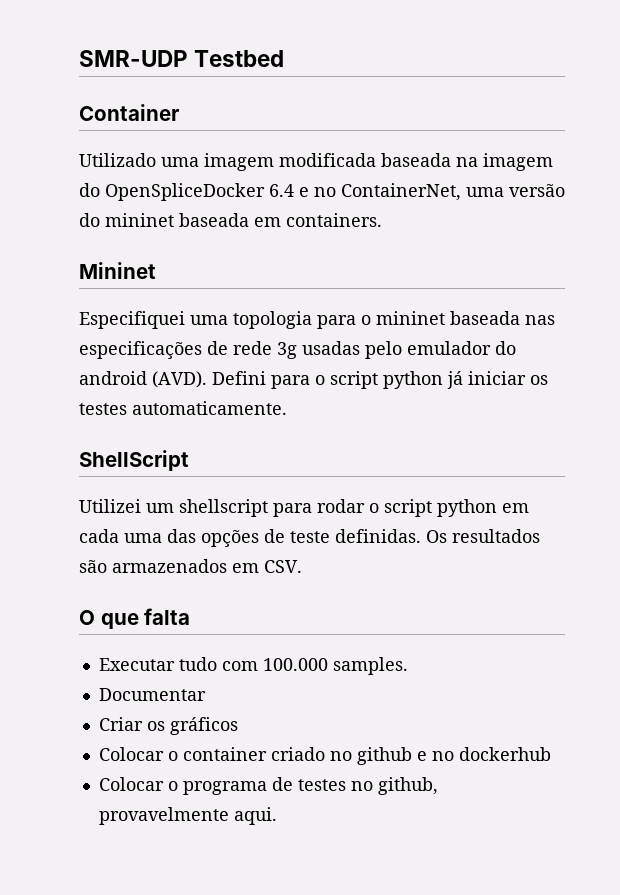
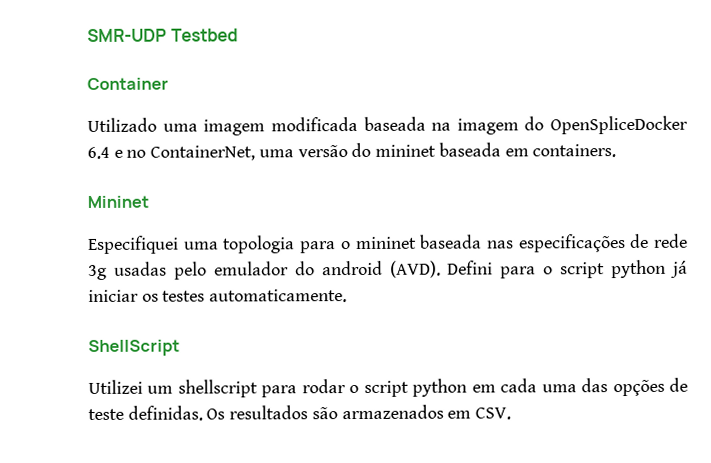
[79,608,191,629] [98,657,408,675] [98,688,206,701] [98,717,238,735] [98,747,551,765] [98,777,438,795] [98,807,277,825] // O que falta // Executar tudo com 100.000 samples. // Documentar // Criar os gráficos // Colocar o container criado no github e no dockerhub // Colocar o programa de testes no github, provavelmente aqui. -> (512, 413) none

